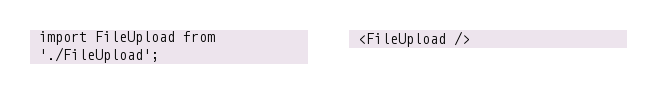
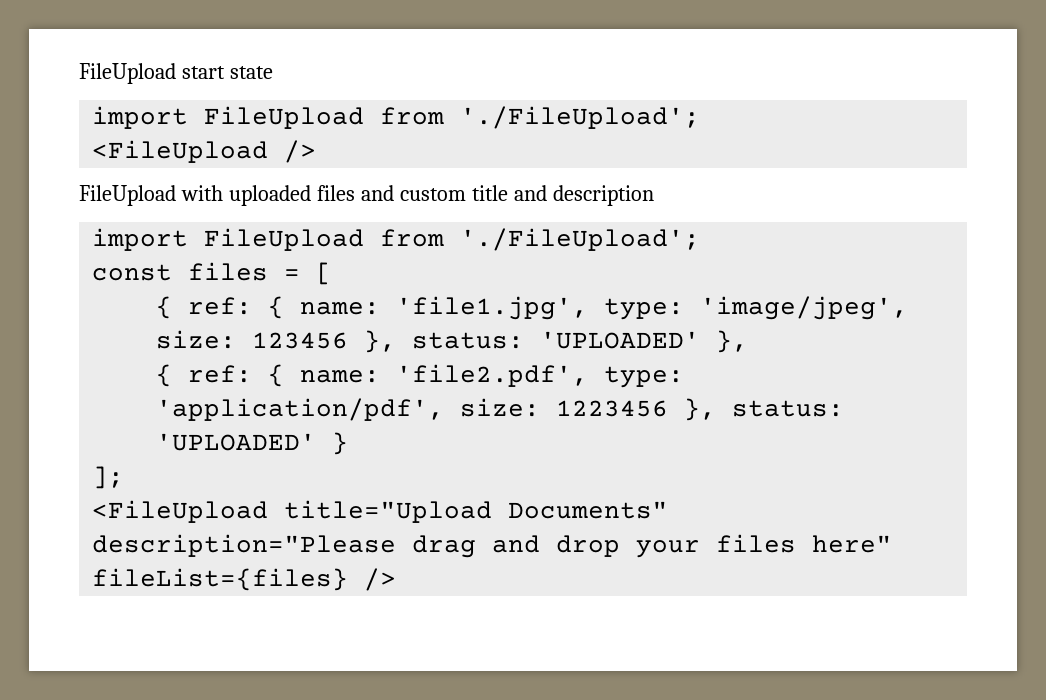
(39, 38) none -> [79,63,273,84] FileUpload start state //
(470, 38) none -> [79,185,654,206] [92,228,701,251] [92,262,333,285] [156,296,909,320] [156,330,749,353] [156,364,685,388] [156,398,845,421] [156,432,349,455] [92,466,125,489] [92,500,669,523] [92,534,893,558] [92,568,397,591] // FileUpload with uploaded files and custom title and description // import FileUpload from './FileUpload'; // const files = [ // { ref: { name: 'file1.jpg', type: 'image/jpeg', size: 123456 }, status: 'UPLOADED' }, // { ref: { name: 'file2.pdf', type: 'application/pdf', size: 1223456 }, status: 'UPLOADED' } // ]; // <FileUpload title="Upload Documents" description="Please drag and drop your files here" fileList={files} />

